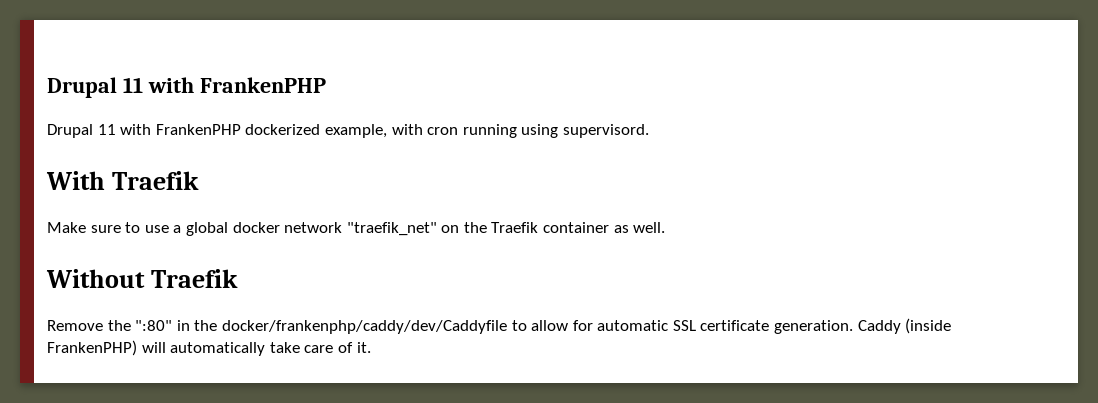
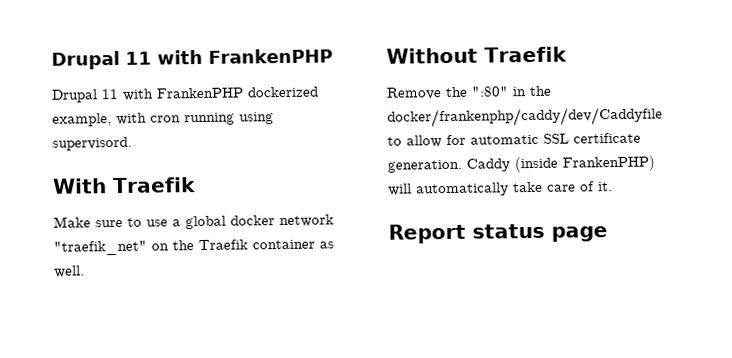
(371, 347) none -> [388,223,608,244] // Report status page

